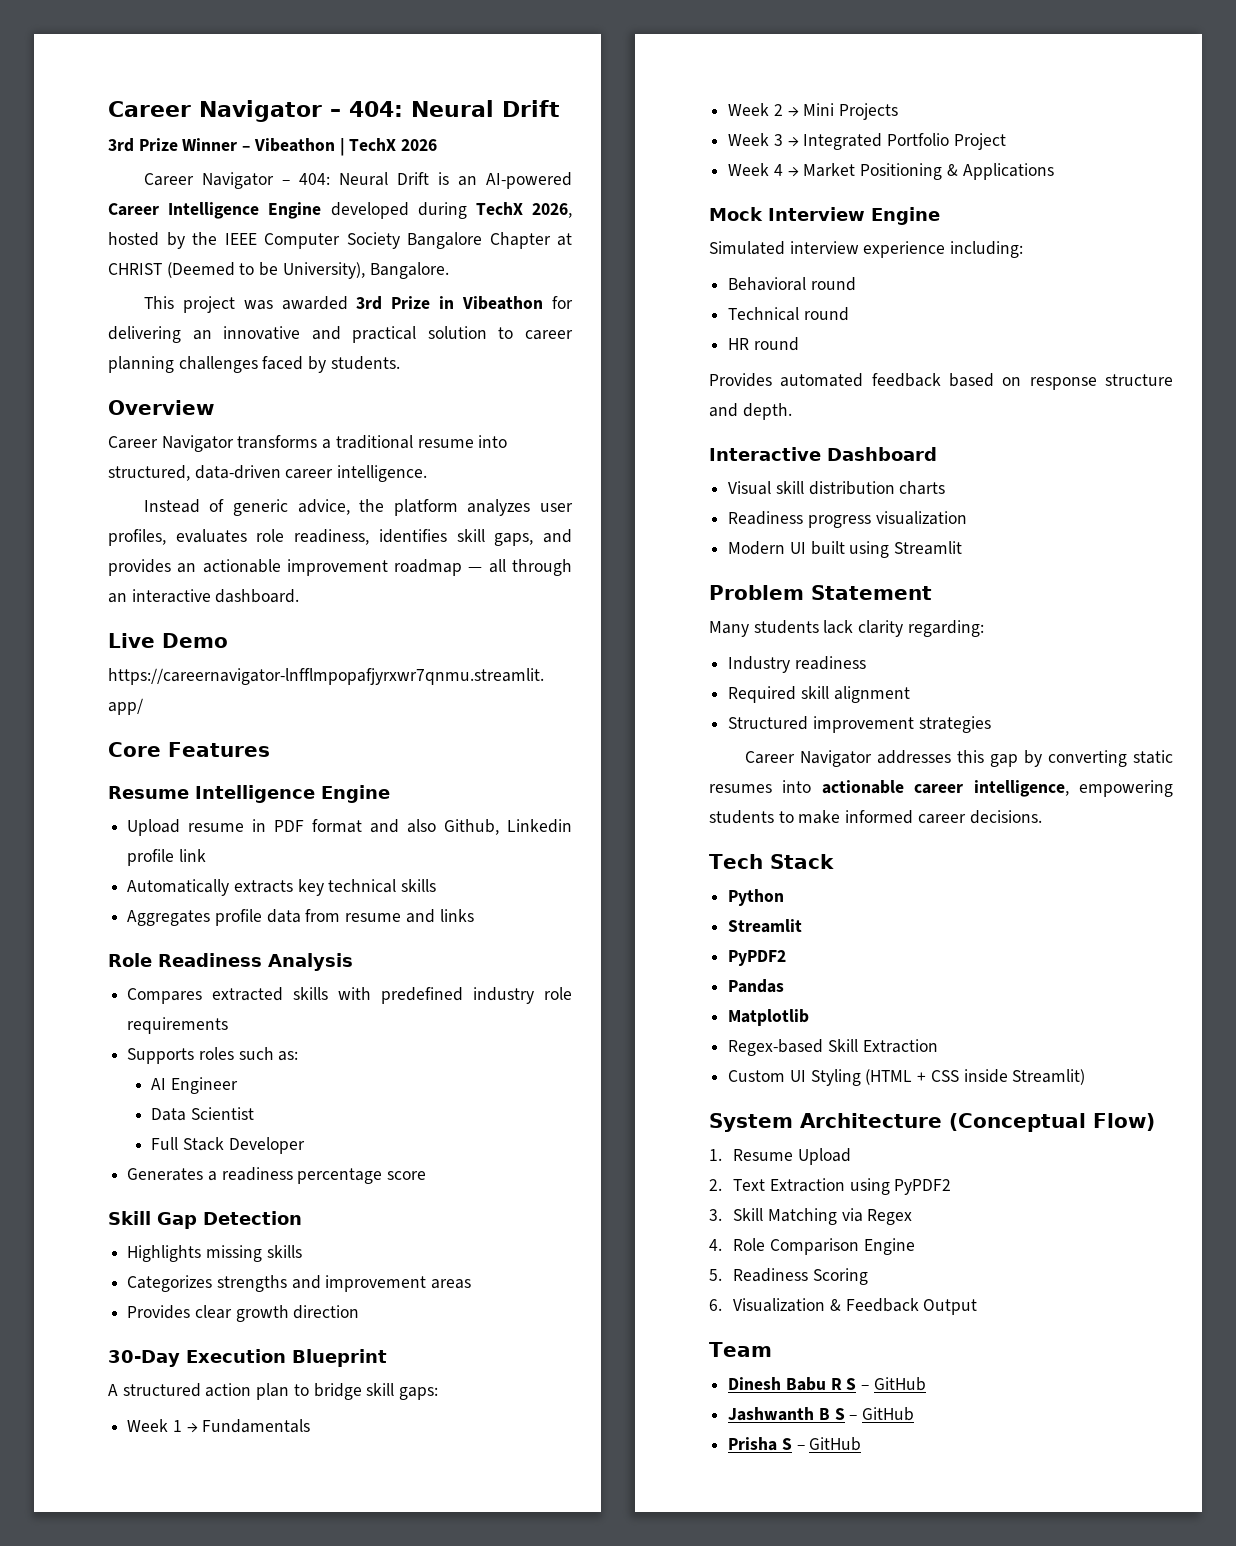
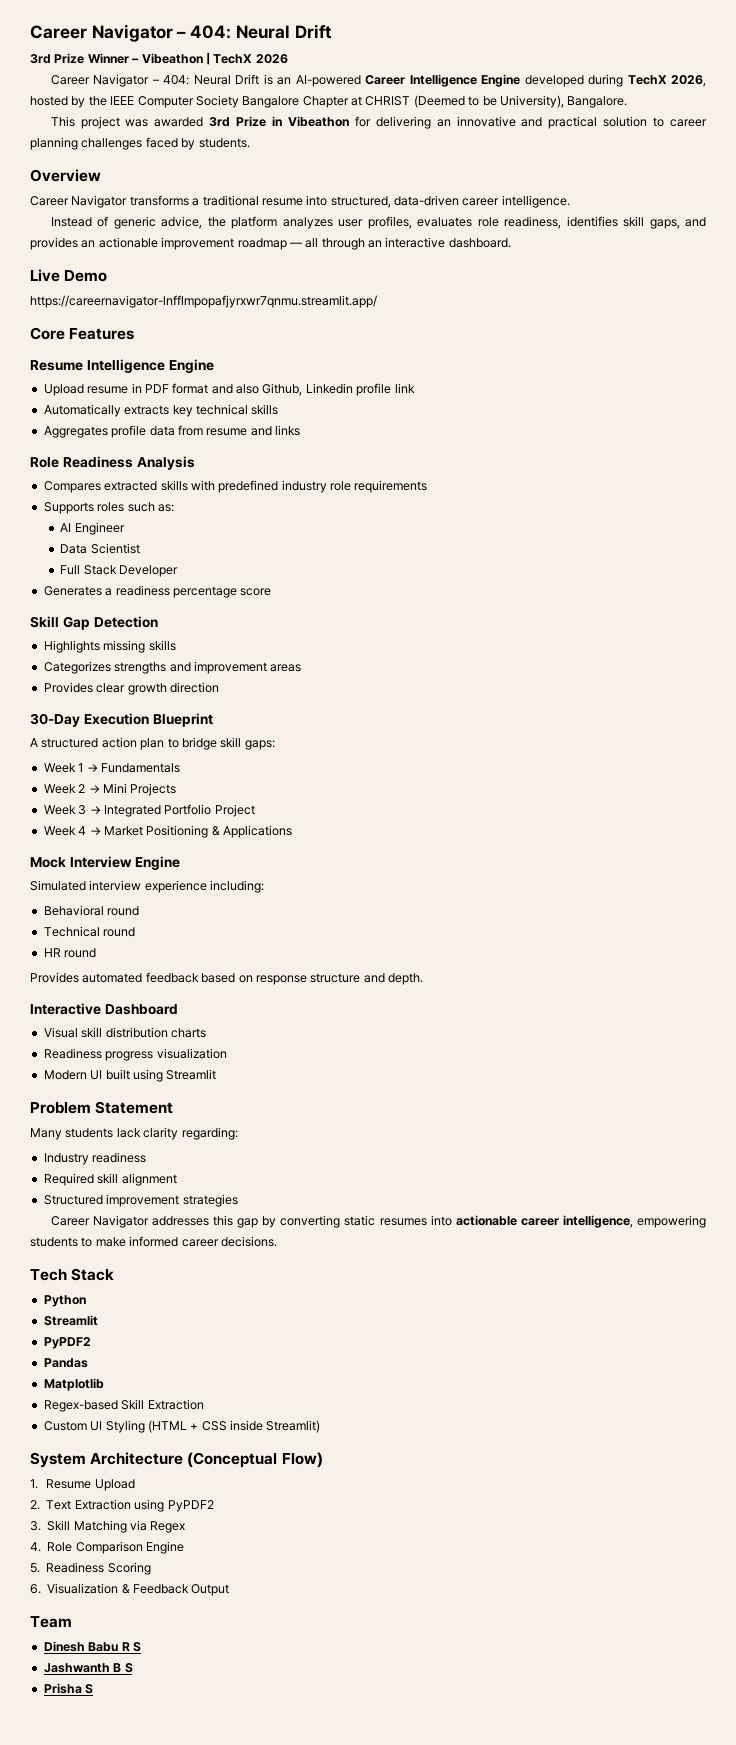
[861,1377,926,1391] – GitHub -> (141, 1647) none
[849,1407,915,1421] – GitHub -> (133, 1668) none
[796,1437,862,1451] – GitHub -> (94, 1689) none

